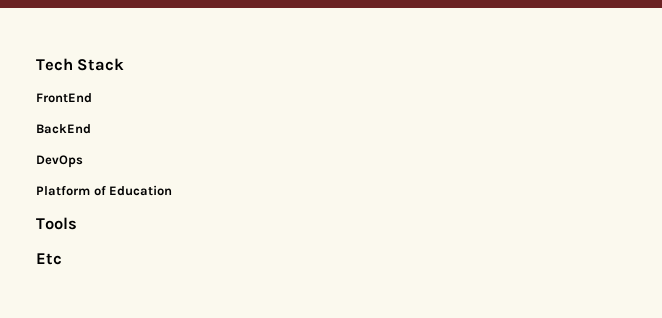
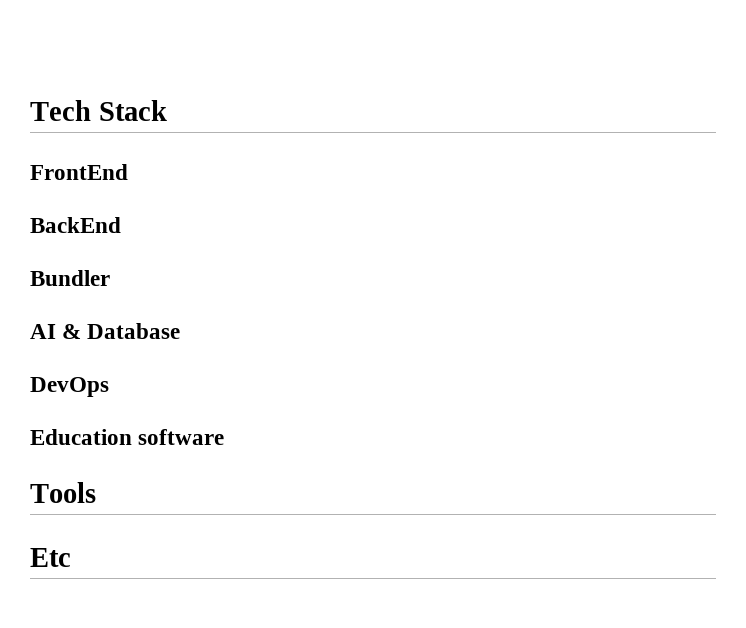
(91, 129) none -> [30,270,110,286] [30,323,181,339] // Bundler // AI & Database
[36,185,106,196] Platform of -> (109, 387) none
(173, 190) none -> [138,429,225,445] software

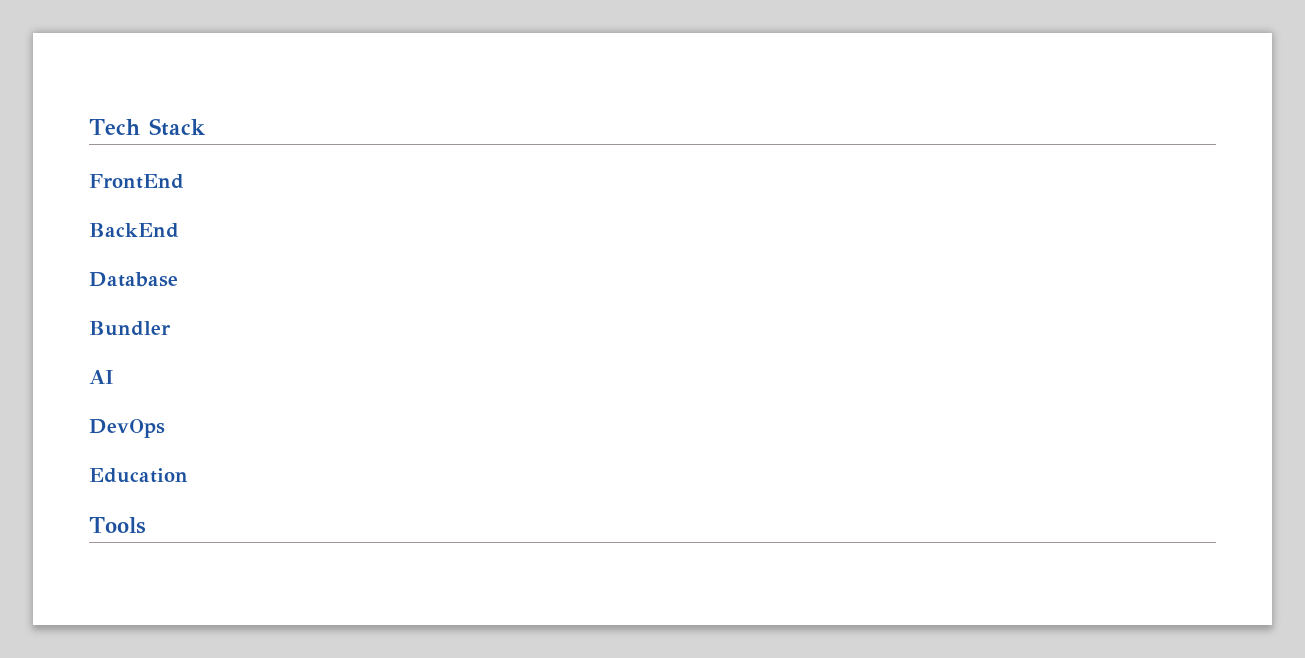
(121, 225) none -> [89,272,178,287] // Database
[62,323,181,339] & Database -> (114, 377) none
[138,429,225,445] software -> (188, 475) none
[30,548,71,567] // Etc -> (146, 525) none

